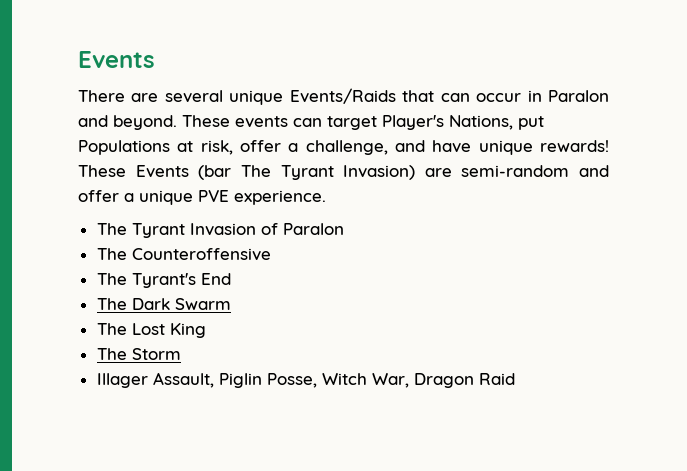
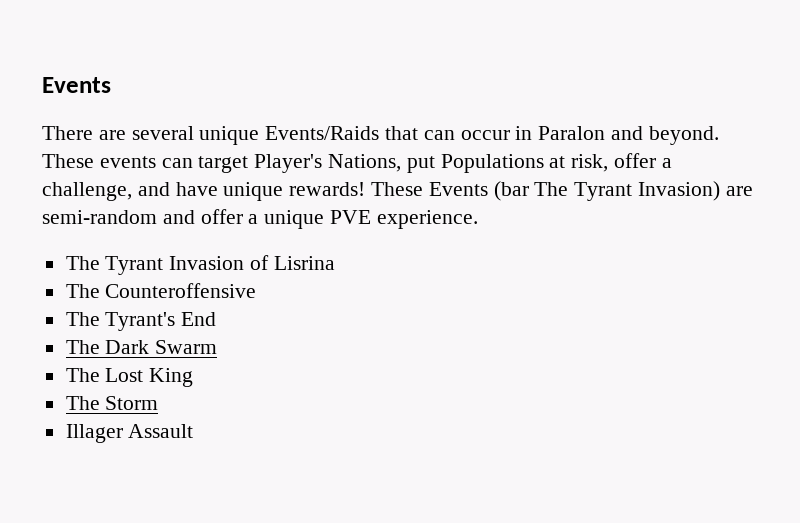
[282,223,344,235] Paralon -> [273,256,335,270] Lisrina
[152,372,515,388] Assault, Piglin Posse, Witch War, Dragon Raid -> [128,424,194,438] Assault

